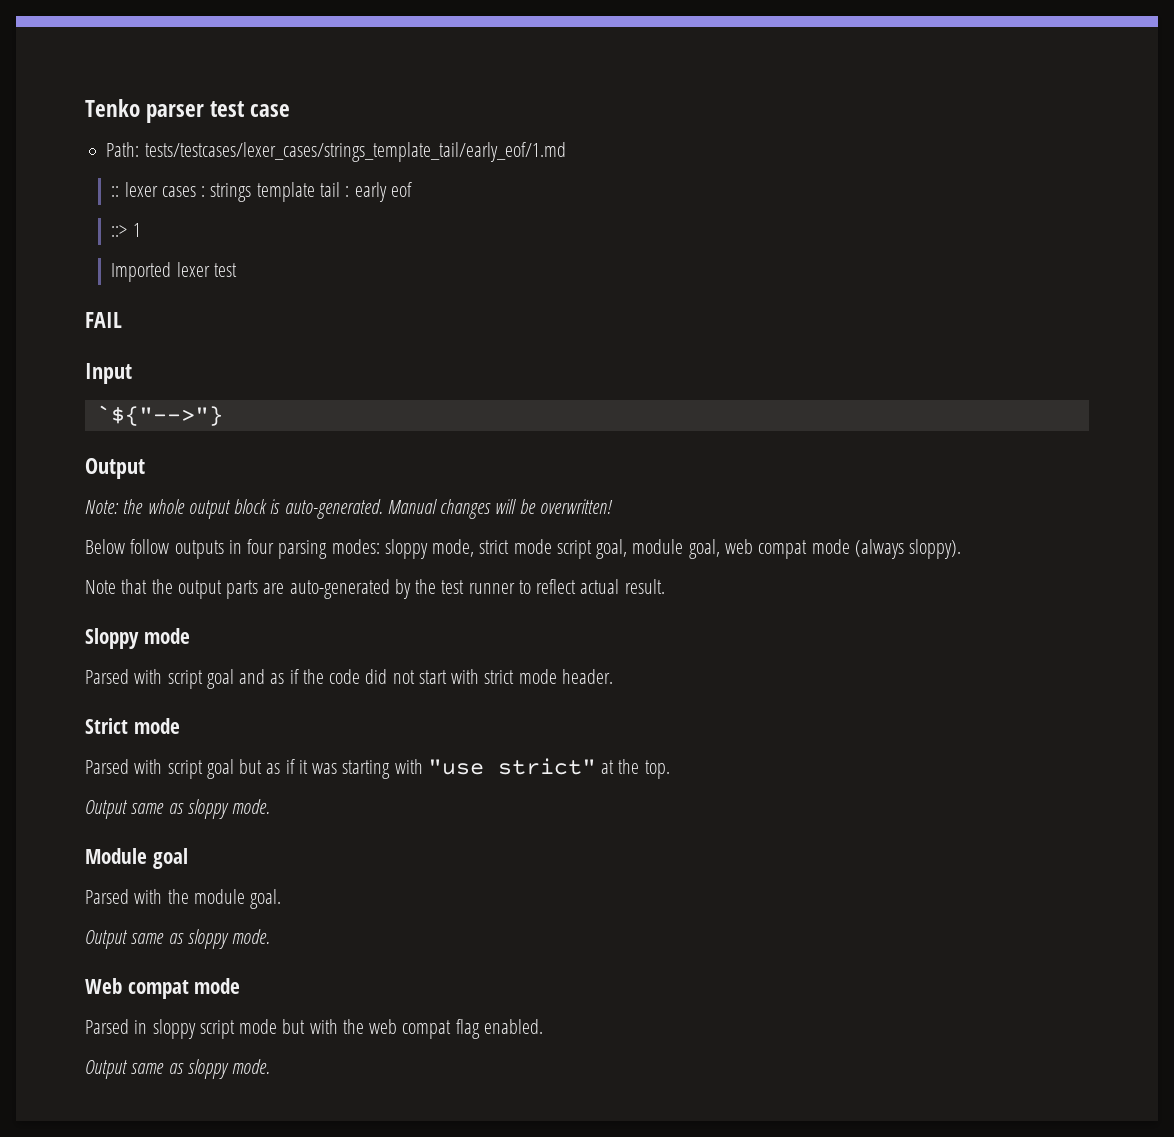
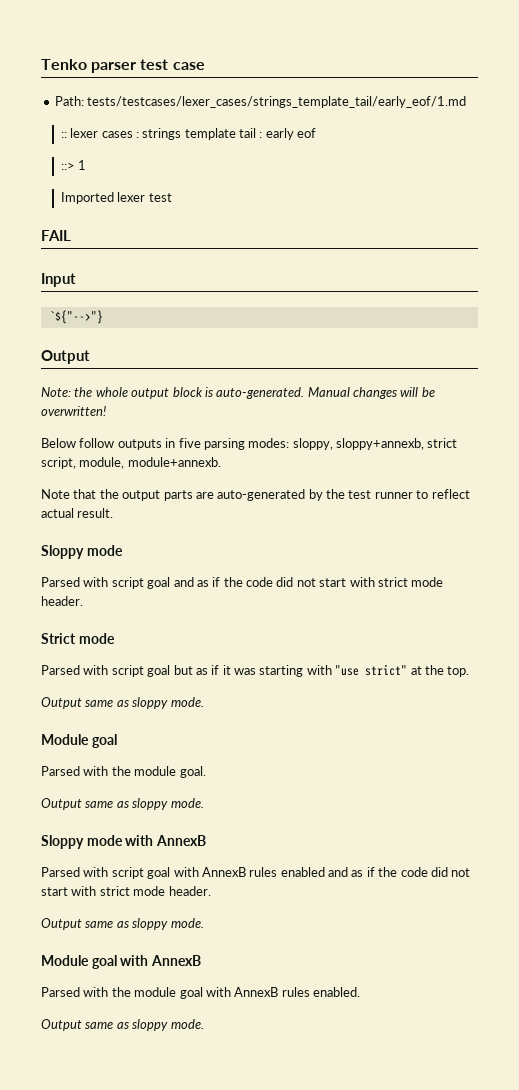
[247,539,275,554] four -> [178,438,201,448] five
[384,539,962,559] sloppy mode, strict mode script goal, module goal, web compat mode (always sloppy). -> [292,438,458,450] [41,457,221,469] sloppy, sloppy+annexb, strict script, module, module+annexb.
[85,978,241,999] [85,1019,480,1039] Web compat mode // Parsed in sloppy script mode but with the web compat flag -> [41,835,206,849] [41,867,471,879] [41,886,211,896] [41,918,204,930] [41,955,201,969] [41,987,310,999] Sloppy mode with AnnexB // Parsed with script goal with AnnexB rules enabled and as if the code did not start with strict mode header. // Output same as sloppy mode. // Module goal with AnnexB // Parsed with the module goal with AnnexB rules

